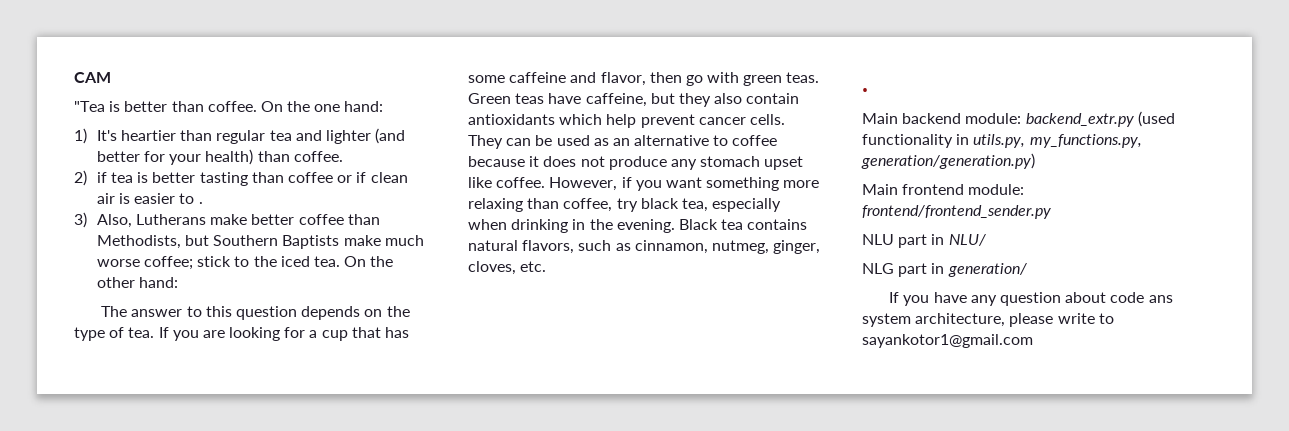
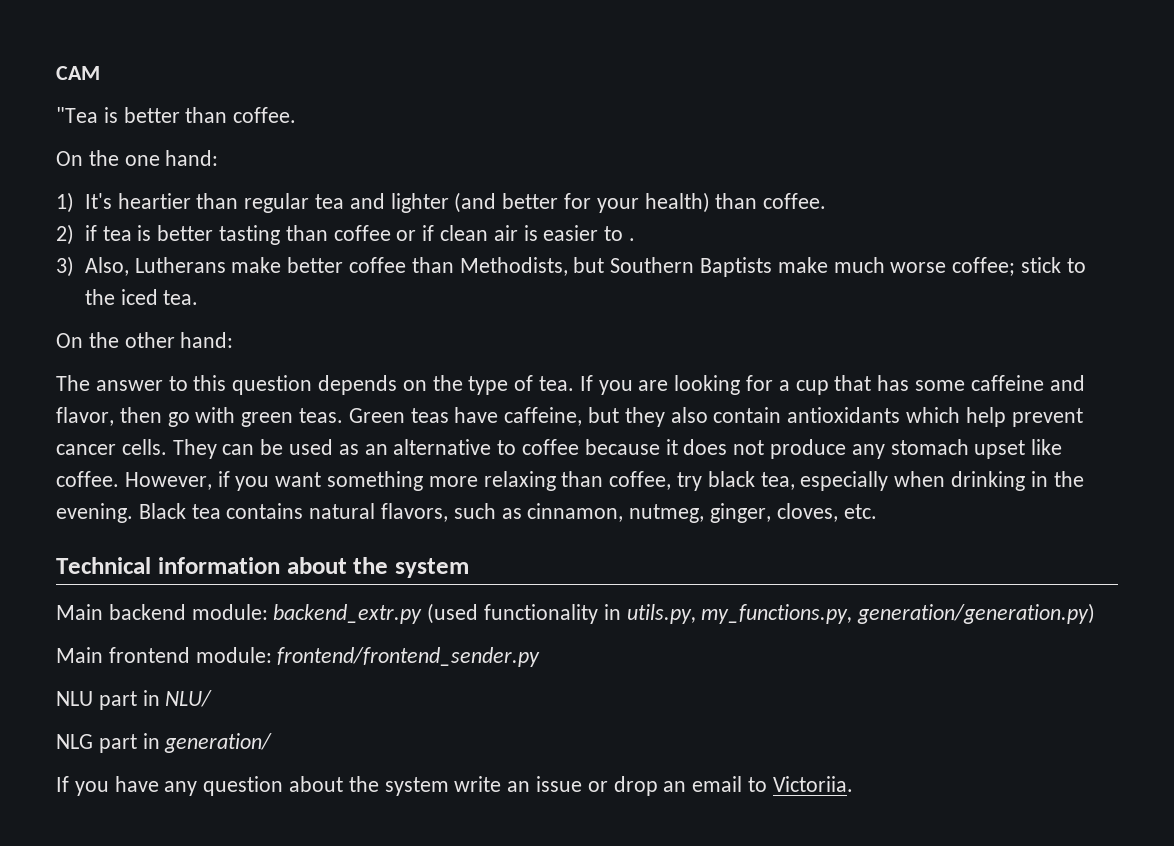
(257, 106) none -> (297, 115) //
(341, 261) none -> (199, 297) //
[862,88,868,92] . -> [56,557,469,578] Technical information about the system
[1110,292,1173,303] [862,313,1114,327] [862,334,1033,348] code ans system architecture, please write to sayankotor1@gmail.com -> [348,776,853,796] the system write an issue or drop an email to Victoriia.

